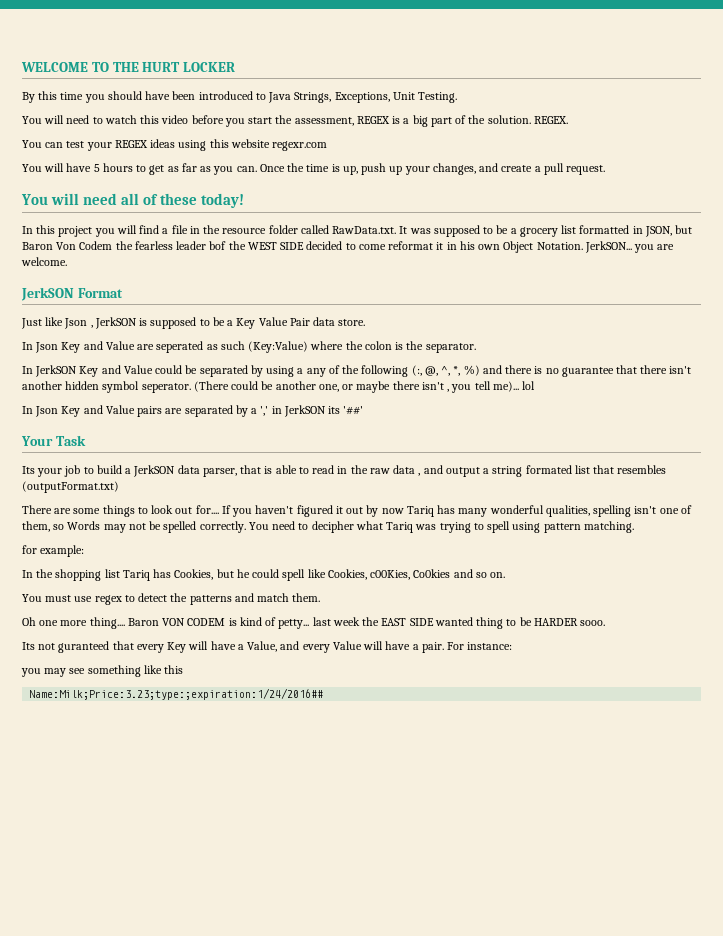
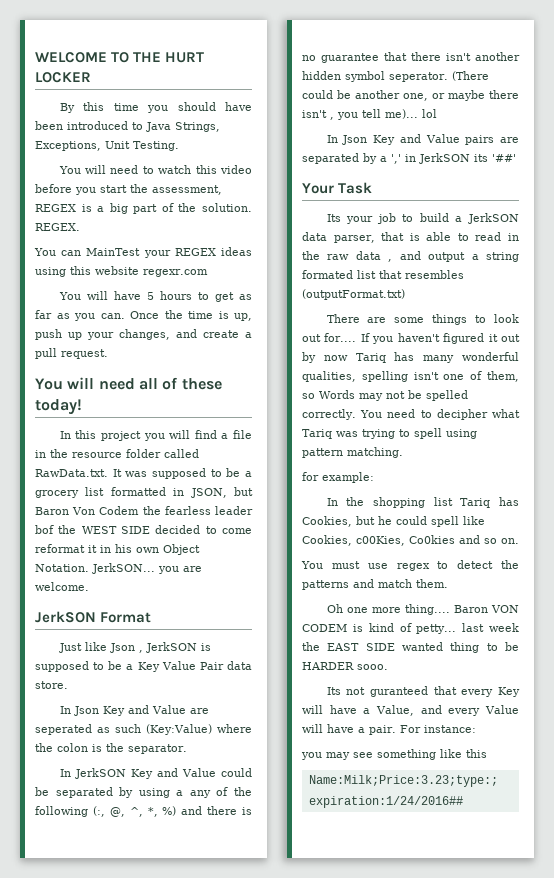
[66,141,85,148] test -> [86,248,141,256] MainTest

